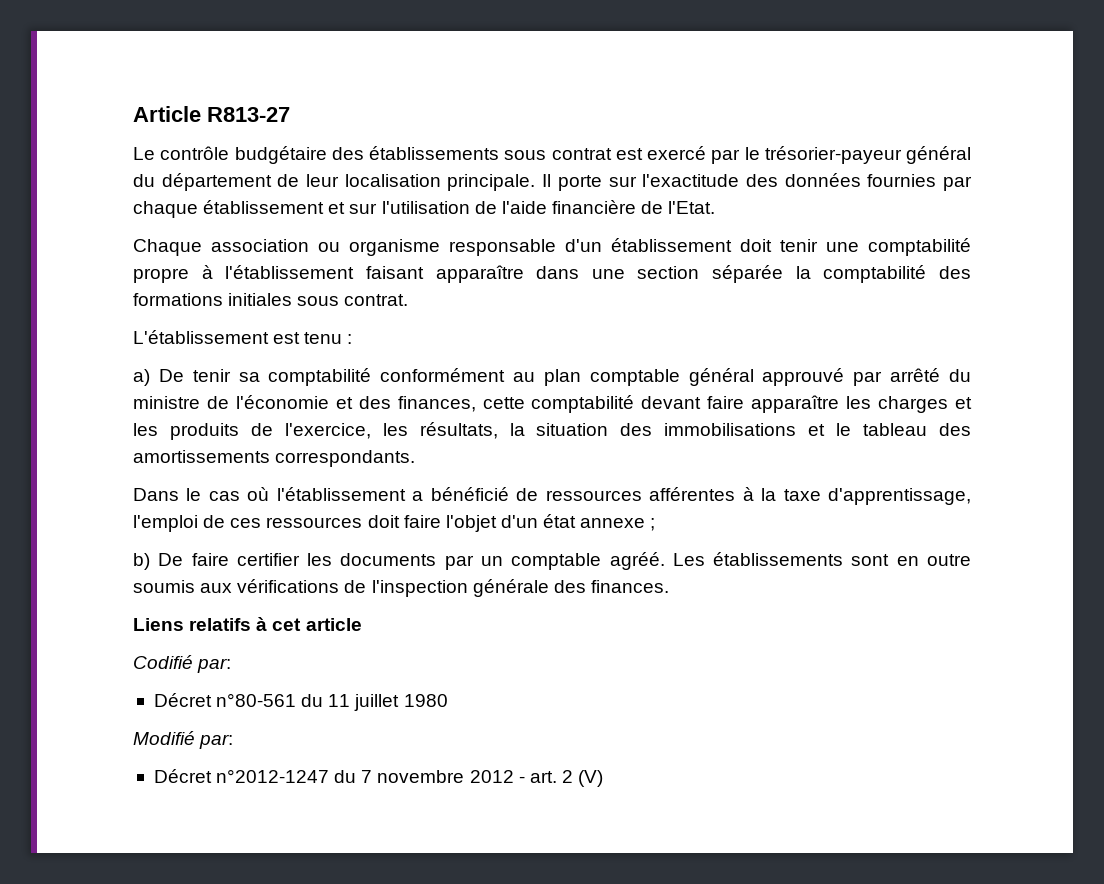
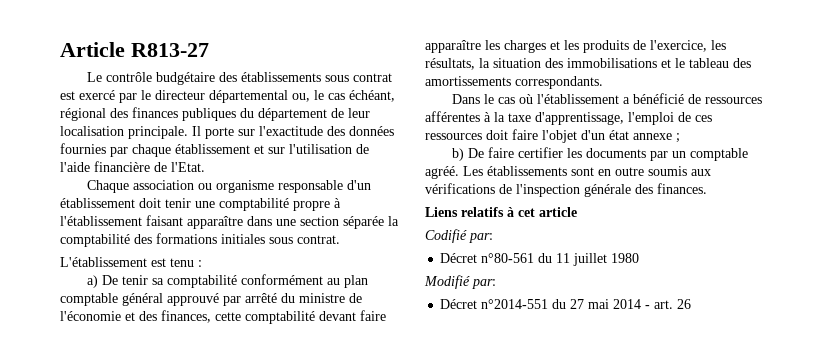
[764,146,971,164] trésorier-payeur général -> [155,90,395,103] [60,107,236,121] directeur départemental ou, le cas échéant, régional des finances publiques
[216,769,604,787] n°2012-1247 du 7 novembre 2012 - art. 2 (V) -> [481,299,692,309] n°2014-551 du 27 mai 2014 - art. 26

